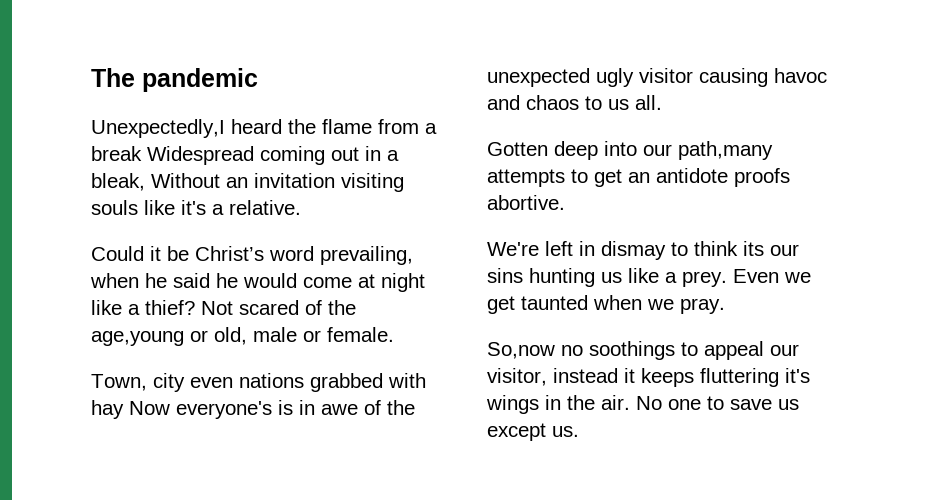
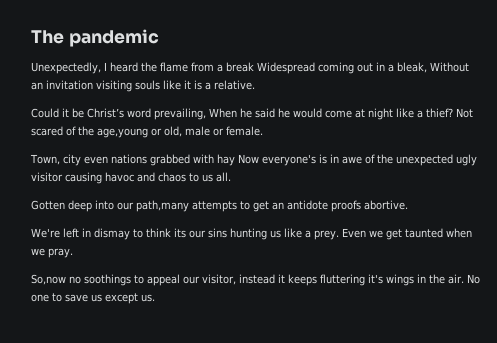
[91,119,225,138] Unexpectedly,I -> [31,62,107,74] Unexpectedly, I
[181,200,206,215] it's -> [184,80,202,90] it is
[90,273,139,288] when -> [209,108,237,118] When

